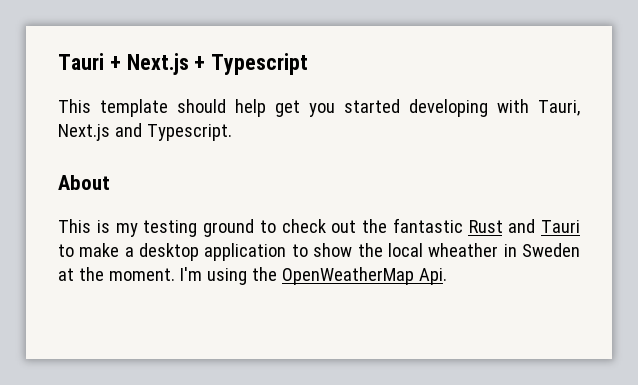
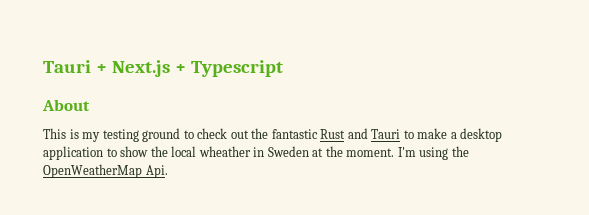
[58,99,580,117] [58,123,232,141] // This template should help get you started developing with Tauri, Next.js and Typescript. -> (283, 68) none

